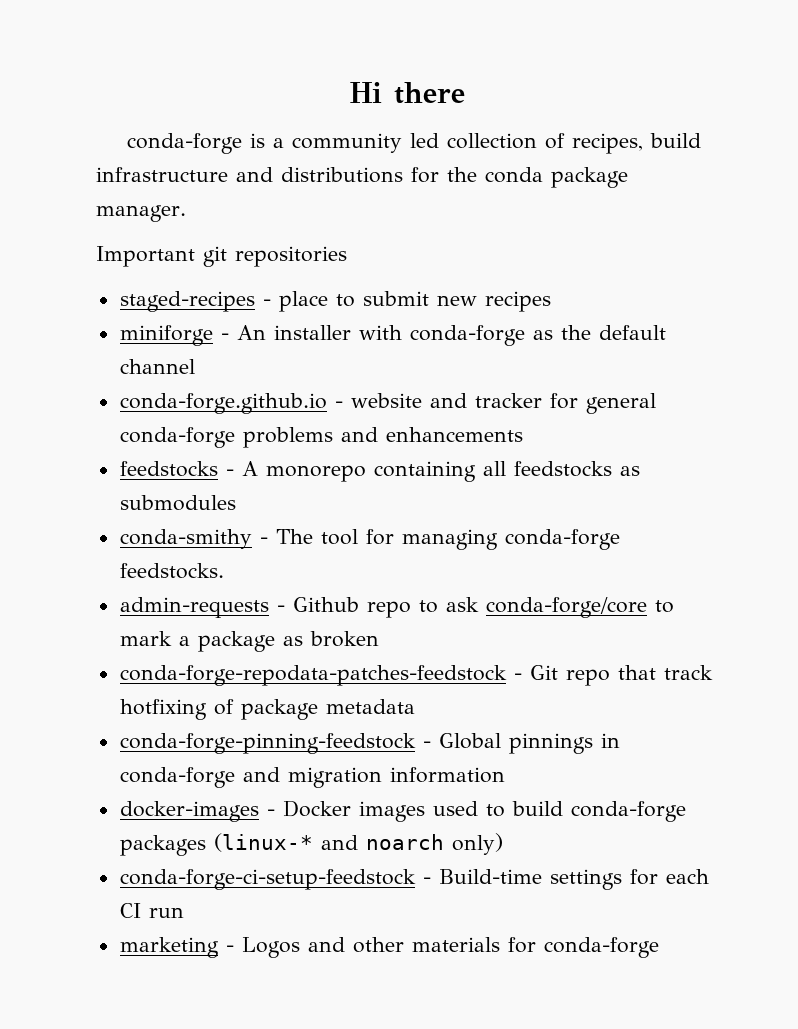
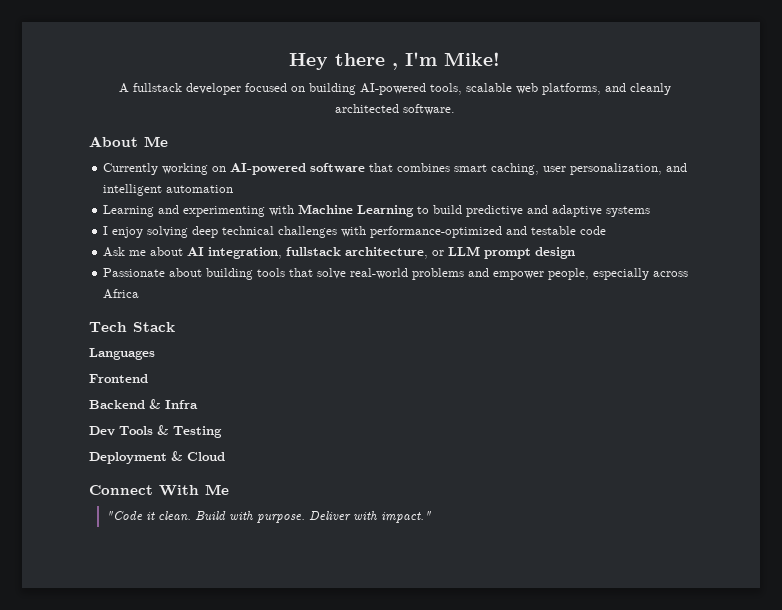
[348,82,382,103] Hi -> [289,53,328,70] Hey
[126,133,701,154] [96,167,628,188] [96,205,186,222] [96,246,347,267] [119,291,551,312] [119,325,666,346] [119,359,195,374] [119,393,656,414] [119,427,523,448] [119,461,640,482] [119,495,236,511] [119,529,620,550] [119,563,224,579] [119,597,674,618] [119,631,379,652] [119,665,713,686] [119,699,415,720] [119,733,620,754] [119,767,505,788] [119,800,686,822] [119,833,503,856] [119,869,709,890] [119,903,184,918] [119,937,659,958] // conda-forge is a community led collection of recipes, build infrastructure and distributions for the conda package manager. // Important git repositories // staged-recipes - place to submit new recipes // miniforge - An installer with conda-forge as the default channel // conda-forge.github.io - website and tracker for general conda-forge problems and enhancements // feedstocks - A monorepo containing all feedstocks as submodules // conda-smithy - The tool for managing conda-forge feedstocks. // admin-requests - Github repo to ask conda-forge/core to mark a package as broken // conda-forge-repodata-patches-feedstock - Git repo that track hotfixing of package metadata // conda-forge-pinning-feedstock - Global pinnings in conda-forge and migration information // docker-images - Docker images used to build conda-forge packages (linux-* and noarch only) // conda-forge-ci-setup-feedstock - Build-time settings for each CI run // marketing - Logos and other materials for conda-forge -> [392,52,500,70] [118,83,671,95] [334,104,455,115] [89,136,168,147] [103,163,688,175] [103,184,234,196] [103,204,651,217] [103,226,607,238] [103,246,576,259] [103,268,689,280] [103,289,140,299] [89,322,175,332] [89,348,155,360] [89,374,148,383] [89,399,198,409] [89,425,222,438] [89,451,225,464] [89,484,229,496] [106,511,432,523] , I'm Mike! // A fullstack developer focused on building AI-powered tools, scalable web platforms, and cleanly architected software. // About Me // Currently working on AI-powered software that combines smart caching, user personalization, and intelligent automation // Learning and experimenting with Machine Learning to build predictive and adaptive systems // I enjoy solving deep technical challenges with performance-optimized and testable code // Ask me about AI integration, fullstack architecture, or LLM prompt design // Passionate about building tools that solve real-world problems and empower people, especially across Africa // Tech Stack // Languages // Frontend // Backend & Infra // Dev Tools & Testing // Deployment & Cloud // Connect With Me // "Code it clean. Build with purpose. Deliver with impact."

